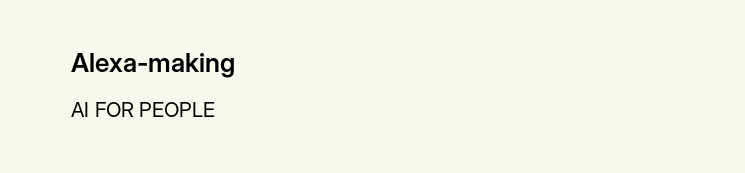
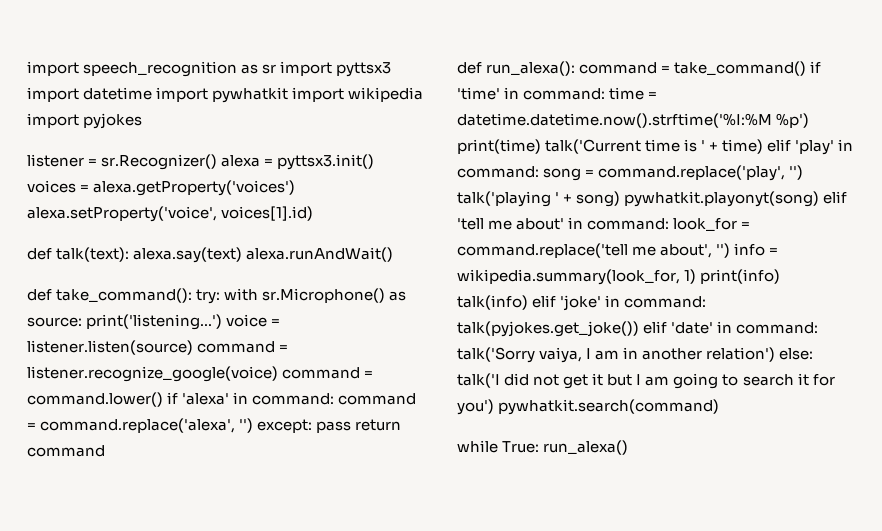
[71,53,235,78] [71,102,216,117] Alexa-making // AI FOR PEOPLE -> [27,61,392,77] [27,87,424,103] [27,113,143,129] [27,154,375,170] [27,180,296,196] [27,206,314,222] [27,247,394,263] [27,288,407,304] [27,314,281,330] [27,340,289,355] [27,366,374,382] [27,392,417,407] [27,418,402,433] [27,445,105,457] [457,61,822,76] [457,87,658,100] [457,113,810,128] [457,139,854,155] [457,165,804,181] [457,191,848,207] [457,217,751,231] [457,243,779,258] [457,269,781,285] [457,295,707,311] [457,321,819,337] [457,347,814,363] [457,373,835,389] [457,399,720,415] [457,440,629,455] import speech_recognition as sr import pyttsx3 import datetime import pywhatkit import wikipedia import pyjokes // listener = sr.Recognizer() alexa = pyttsx3.init() voices = alexa.getProperty('voices') alexa.setProperty('voice', voices[1].id) // def talk(text): alexa.say(text) alexa.runAndWait() // def take_command(): try: with sr.Microphone() as source: print('listening...') voice = listener.listen(source) command = listener.recognize_google(voice) command = command.lower() if 'alexa' in command: command = command.replace('alexa', '') except: pass return command // def run_alexa(): command = take_command() if 'time' in command: time = datetime.datetime.now().strftime('%I:%M %p') print(time) talk('Current time is ' + time) elif 'play' in command: song = command.replace('play', '') talk('playing ' + song) pywhatkit.playonyt(song) elif 'tell me about' in command: look_for = command.replace('tell me about', '') info = wikipedia.summary(look_for, 1) print(info) talk(info) elif 'joke' in command: talk(pyjokes.get_joke()) elif 'date' in command: talk('Sorry vaiya, I am in another relation') else: talk('I did not get it but I am going to search it for you') pywhatkit.search(command) // while True: run_alexa()

